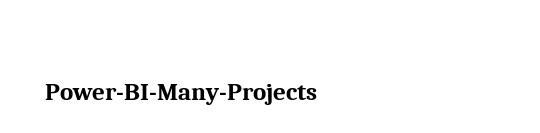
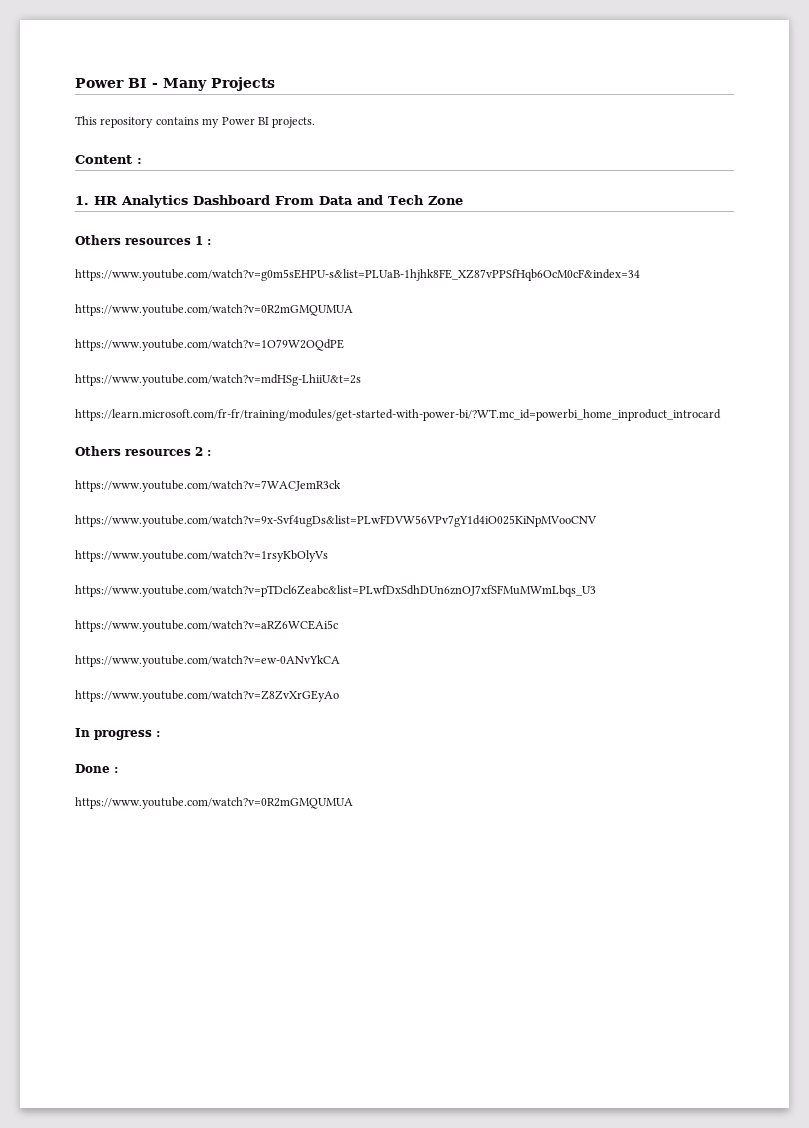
[45,84,317,105] Power-BI-Many-Projects -> [75,77,275,91] [75,116,316,128] [75,155,142,164] [75,195,463,208] [75,235,211,245] [75,269,640,281] [75,304,353,316] [75,339,344,351] [75,374,361,386] [75,409,721,421] [75,446,211,456] [75,480,341,492] [75,515,597,527] [75,550,328,562] [75,585,596,597] [75,620,338,632] [75,655,340,667] [75,690,339,702] [75,728,160,740] [75,764,118,773] [75,797,353,809] Power BI - Many Projects // This repository contains my Power BI projects. // Content : // 1. HR Analytics Dashboard From Data and Tech Zone // Others resources 1 : // https://www.youtube.com/watch?v=g0m5sEHPU-s&list=PLUaB-1hjhk8FE_XZ87vPPSfHqb6OcM0cF&index=34 // https://www.youtube.com/watch?v=0R2mGMQUMUA // https://www.youtube.com/watch?v=1O79W2OQdPE // https://www.youtube.com/watch?v=mdHSg-LhiiU&t=2s // https://learn.microsoft.com/fr-fr/training/modules/get-started-with-power-bi/?WT.mc_id=powerbi_home_inproduct_introcard // Others resources 2 : // https://www.youtube.com/watch?v=7WACJemR3ck // https://www.youtube.com/watch?v=9x-Svf4ugDs&list=PLwFDVW56VPv7gY1d4iO025KiNpMVooCNV // https://www.youtube.com/watch?v=1rsyKbOlyVs // https://www.youtube.com/watch?v=pTDcl6Zeabc&list=PLwfDxSdhDUn6znOJ7xfSFMuMWmLbqs_U3 // https://www.youtube.com/watch?v=aRZ6WCEAi5c // https://www.youtube.com/watch?v=ew-0ANvYkCA // https://www.youtube.com/watch?v=Z8ZvXrGEyAo // In progress : // Done : // https://www.youtube.com/watch?v=0R2mGMQUMUA

